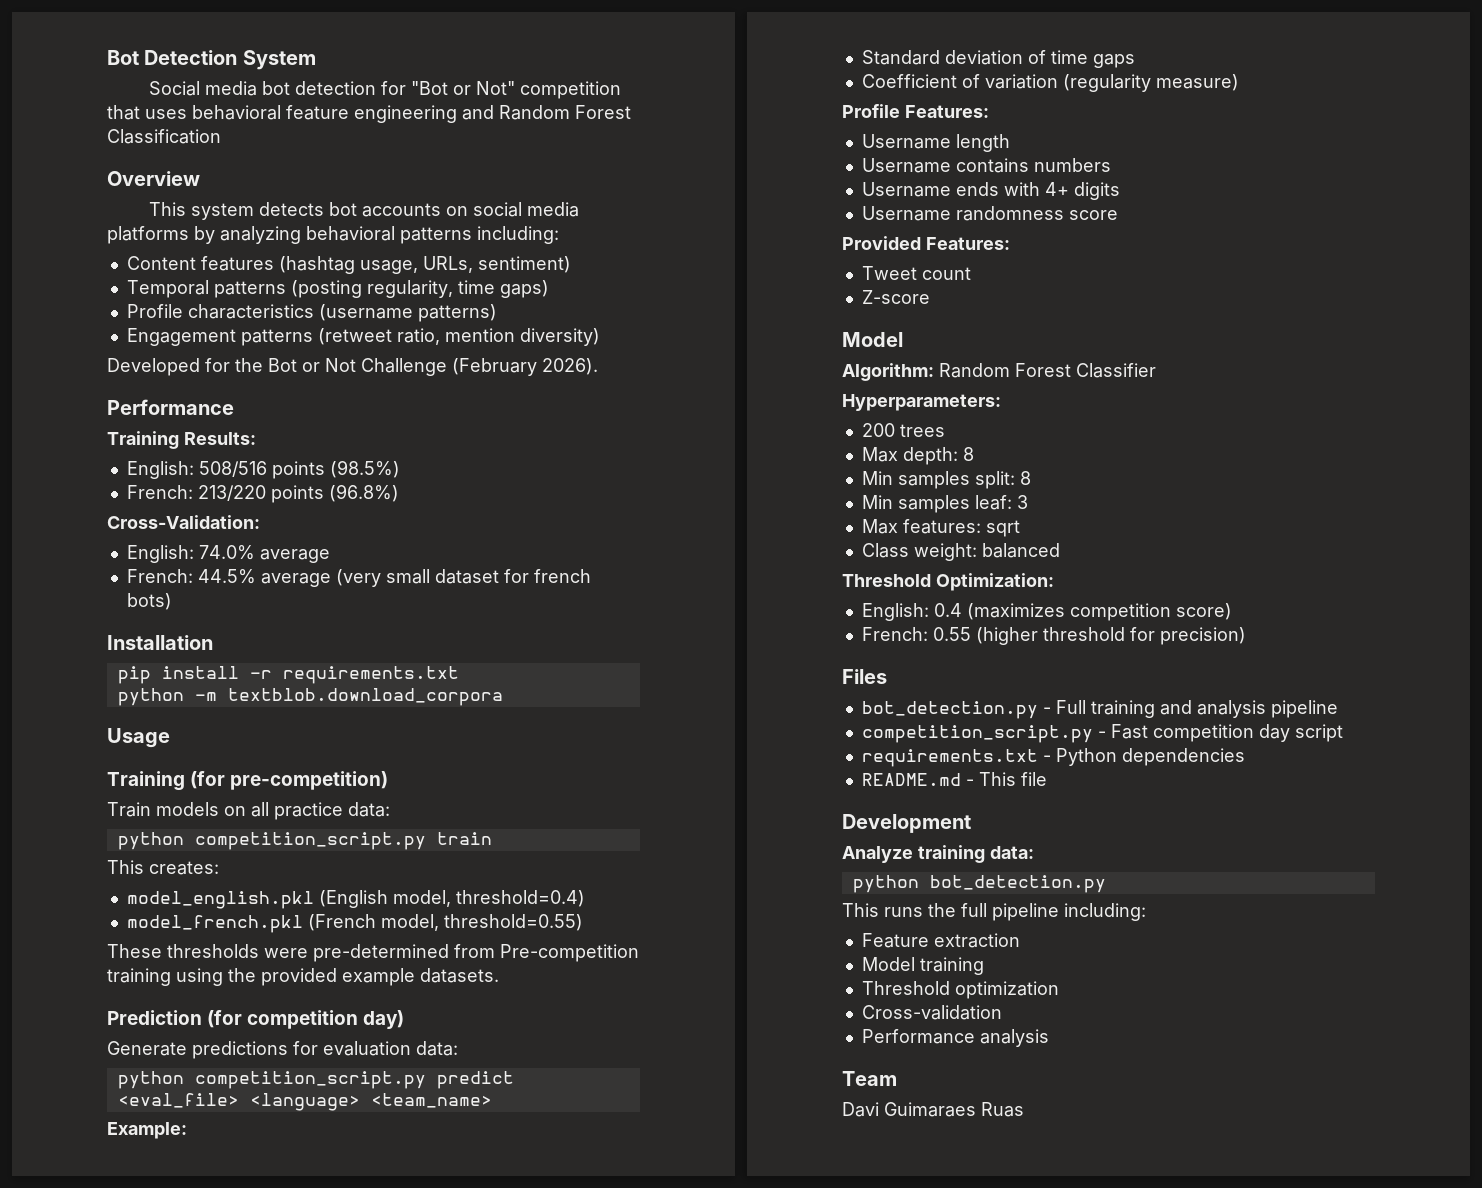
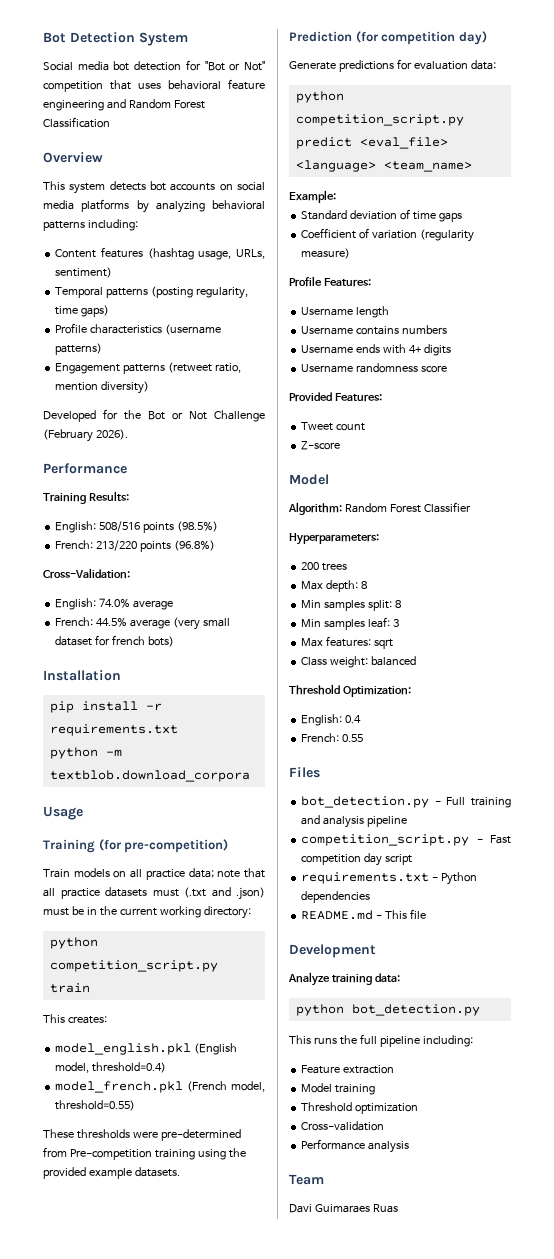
[348,802,390,817] data: -> [188,868,266,878] [43,887,265,900] [43,906,251,919] data; note that all practice datasets must (.txt and .json) must be in the current working directory:
[966,603,1232,621] (maximizes competition score) -> (362, 719) none
[975,627,1246,645] (higher threshold for precision) -> (364, 738) none

